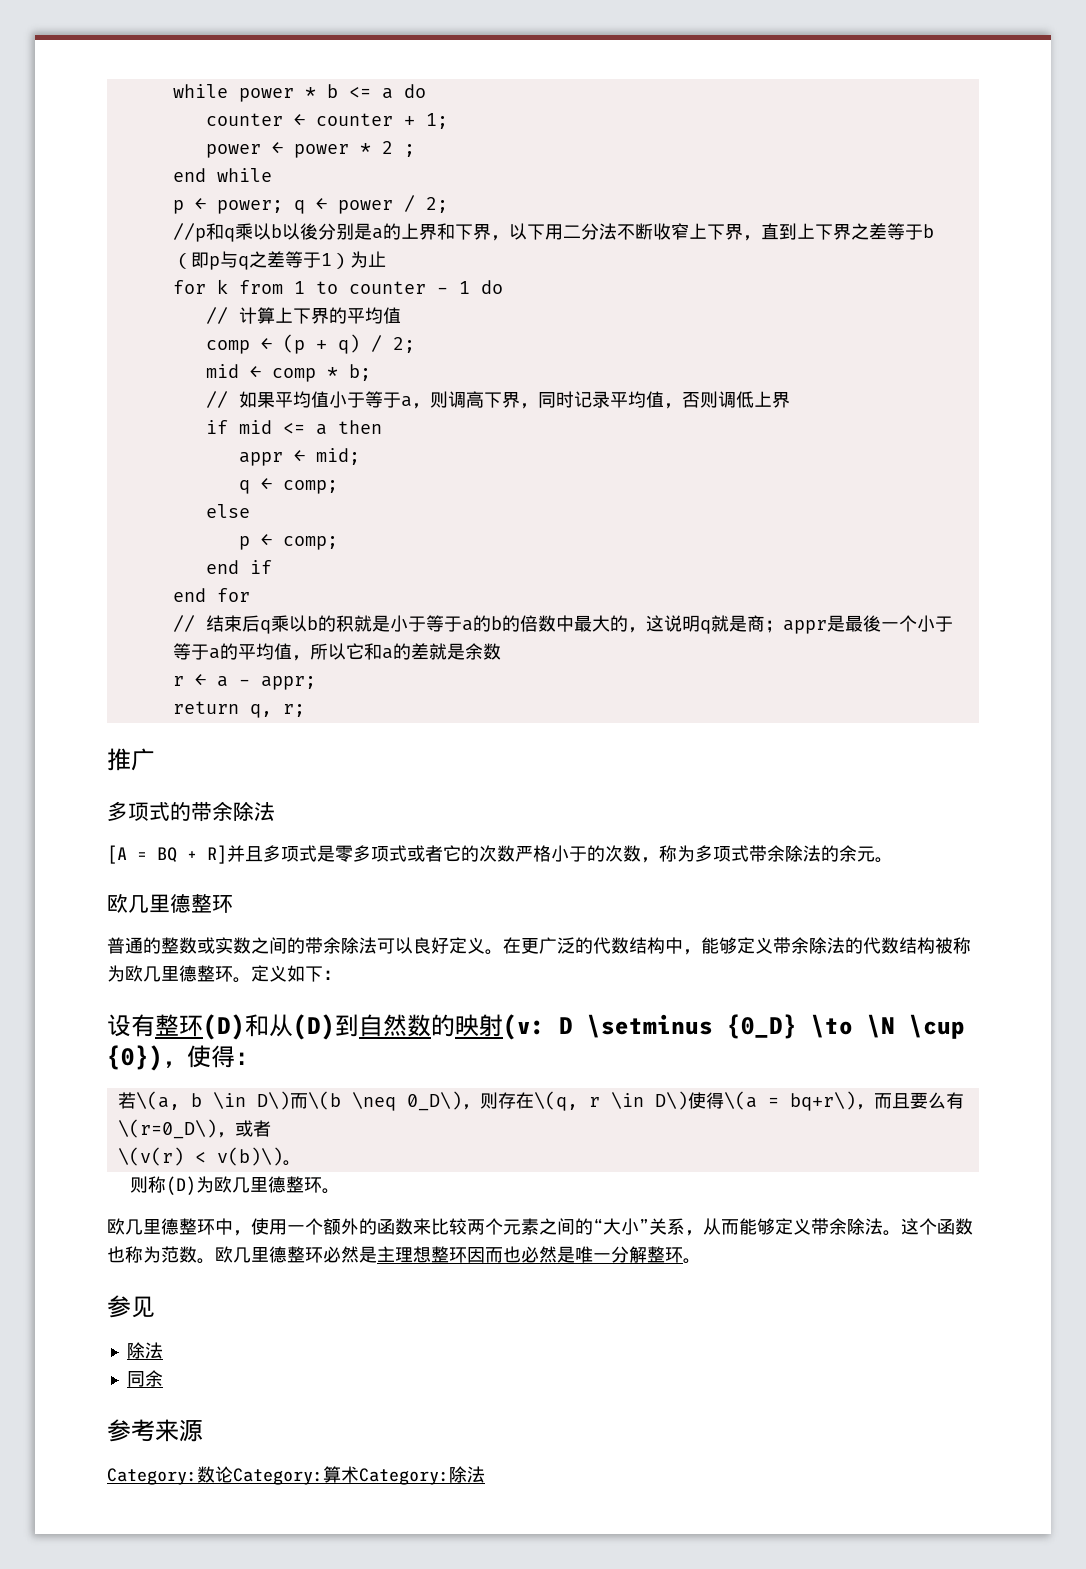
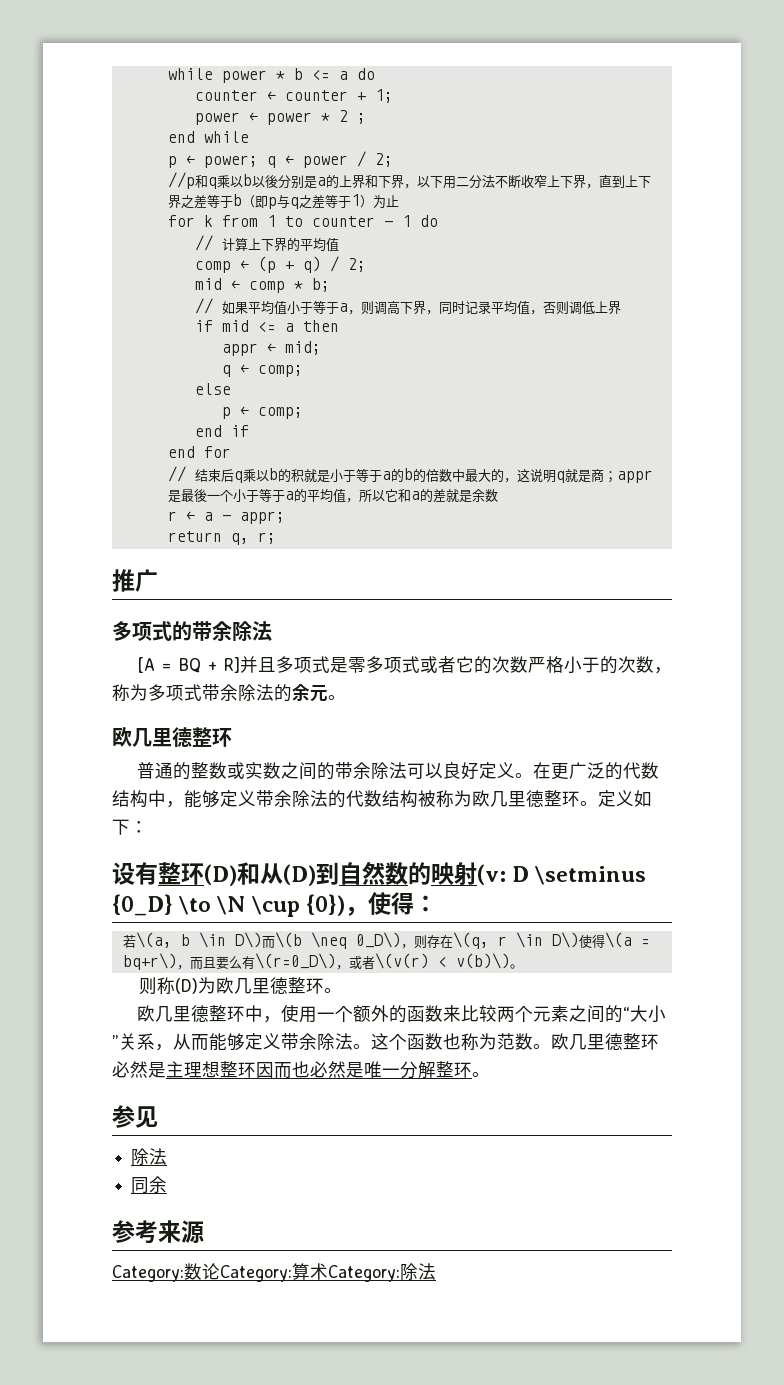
(271, 1128) // -> (375, 963) none

